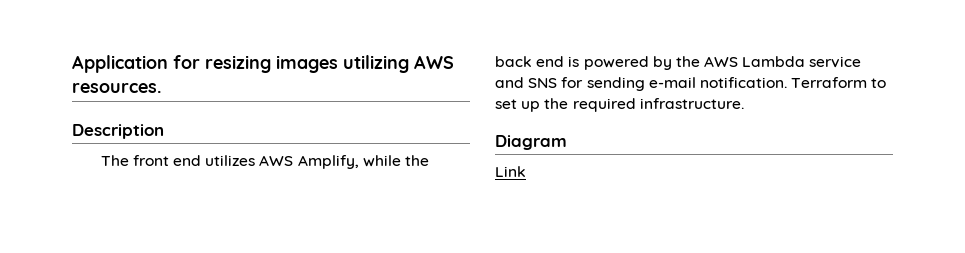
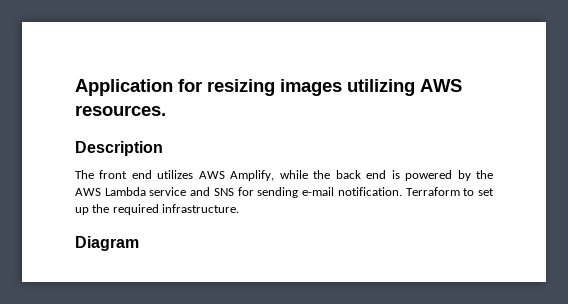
[495,166,526,177] // Link -> (139, 243) none

